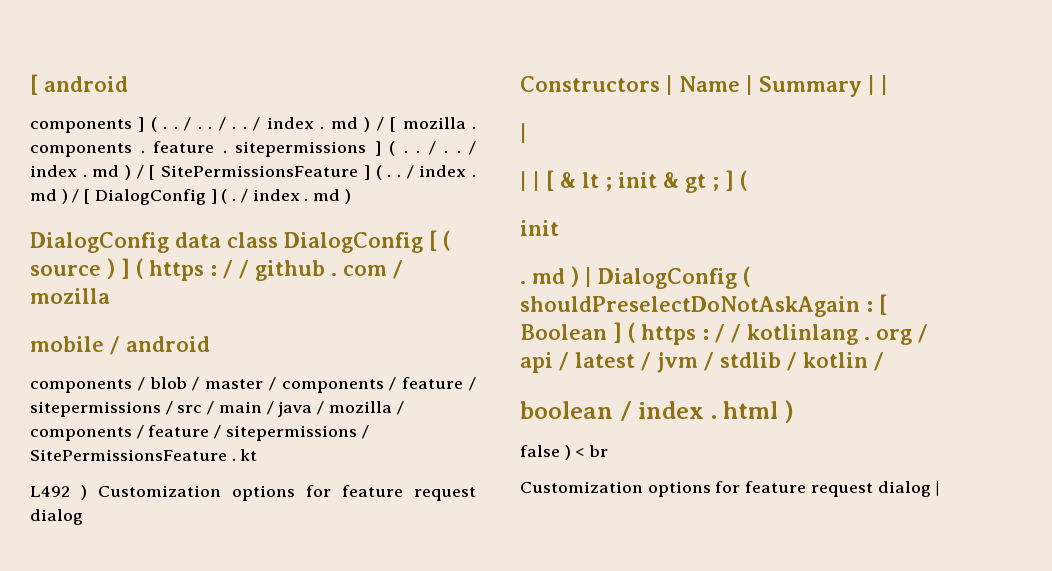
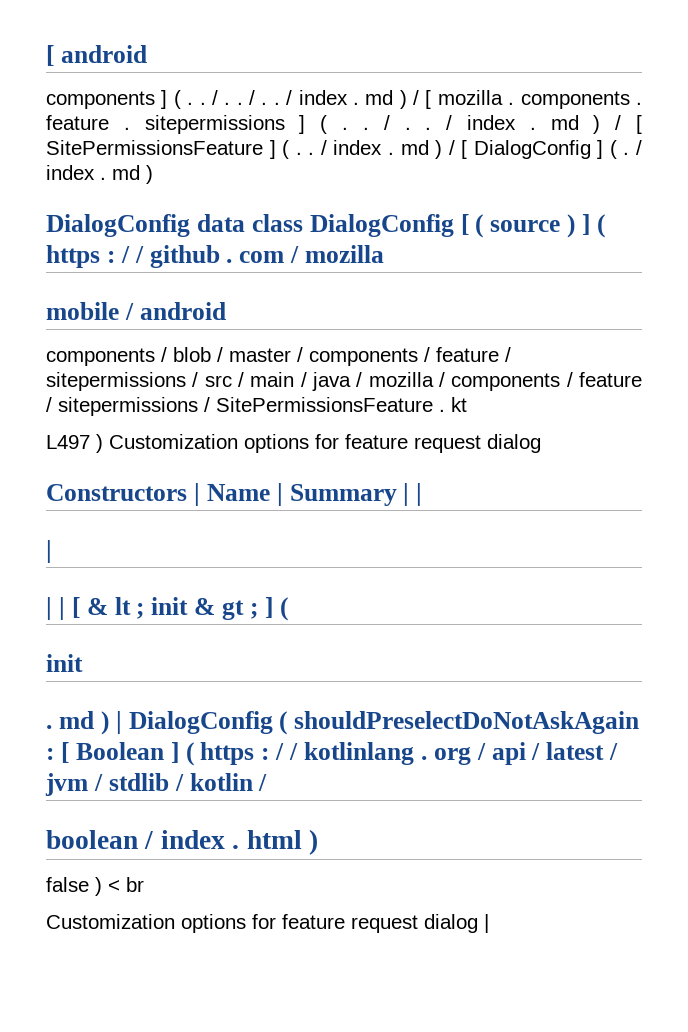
[30,486,70,497] L492 -> [46,435,90,449] L497

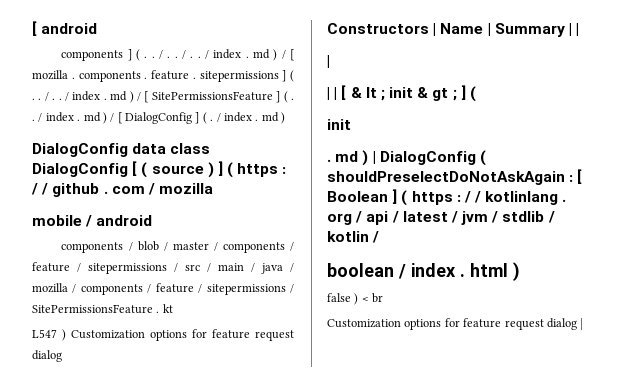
[46,435,90,449] L497 -> [32,329,57,338] L547

